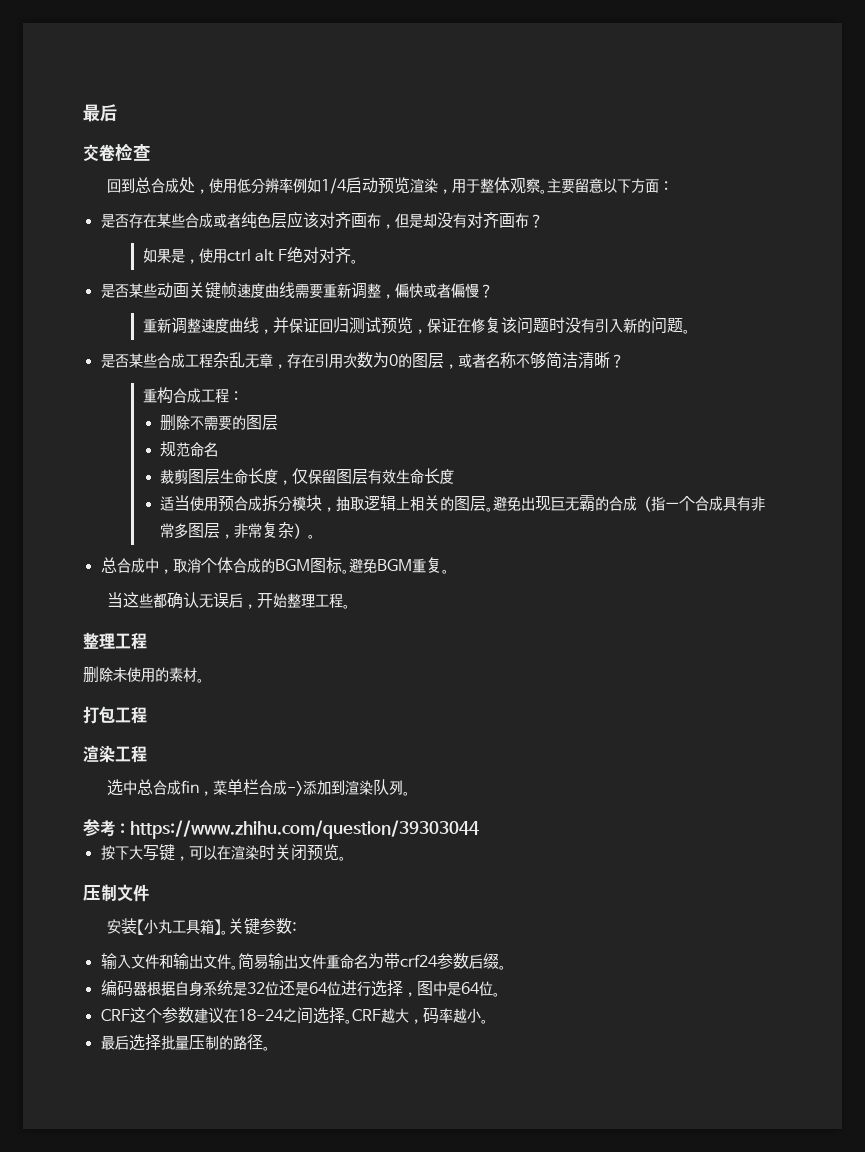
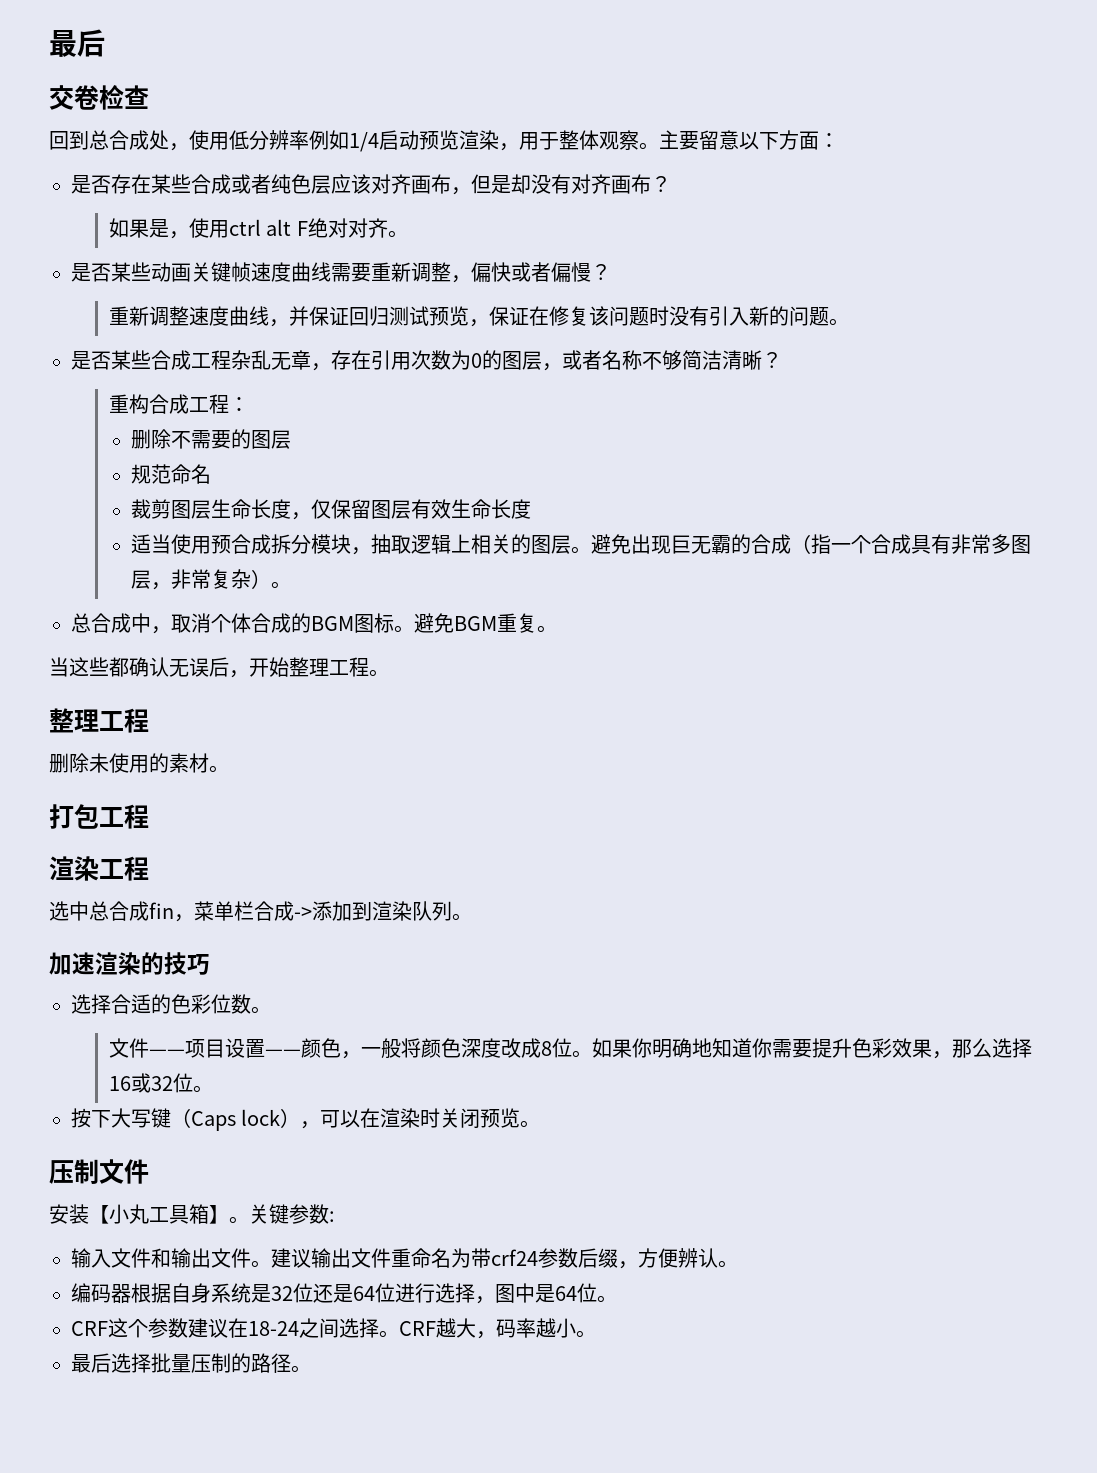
[83,819,479,839] 参考：https://www.zhihu.com/question/39303044 -> [49,952,210,975] [71,994,271,1014] [108,1038,1032,1059] [108,1073,213,1093] 加速渲染的技巧 // 选择合适的色彩位数。 // 文件——项目设置——颜色，一般将颜色深度改成8位。如果你明确地知道你需要提升色彩效果，那么选择16或32位。
(175, 852) none -> [171,1108,301,1131] （Caps lock）
[237,953,268,970] 简易 -> [271,1248,311,1268] 建议
(499, 961) none -> [618,1248,718,1269] ，方便辨认

